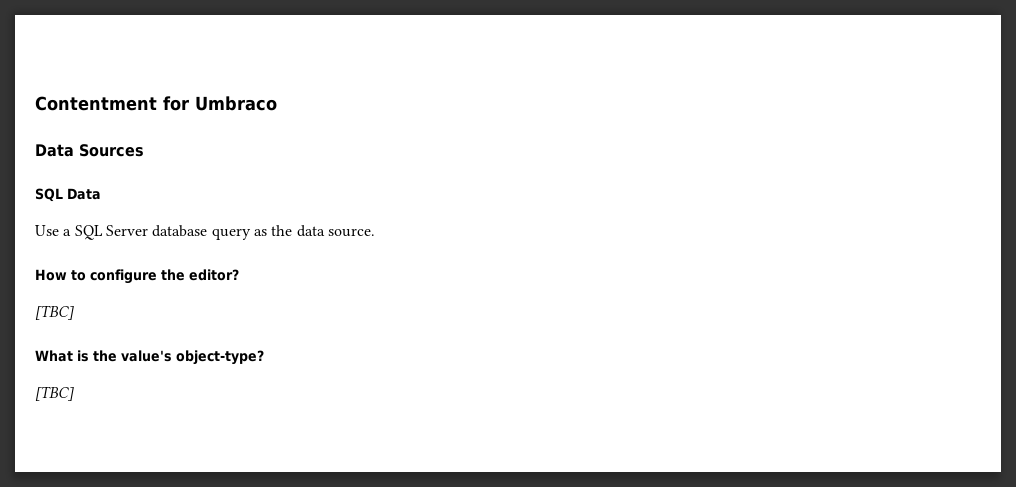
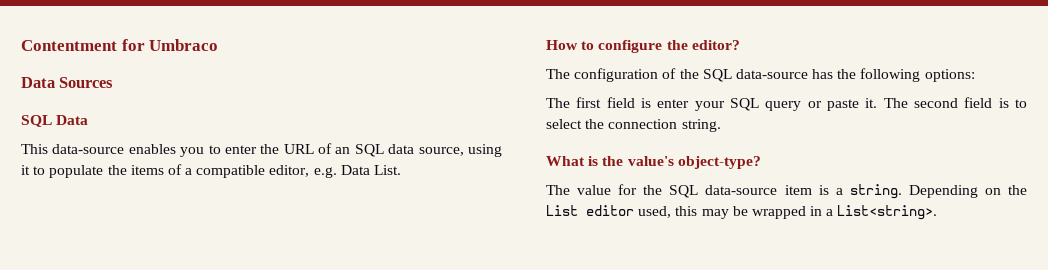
[35,225,375,240] Use a SQL Server database query as the data source. -> [21,143,502,157] [21,164,402,178] This data-source enables you to enter the URL of an SQL data source, using it to populate the items of a compatible editor, e.g. Data List.
[35,305,74,320] [TBC] -> [546,68,975,82] [546,97,1027,111] [546,119,721,132] The configuration of the SQL data-source has the following options: // The first field is enter your SQL query or paste it. The second field is to select the connection string.
[35,386,74,401] [TBC] -> [546,184,1027,199] [546,205,938,220] The value for the SQL data-source item is a string. Depending on the List editor used, this may be wrapped in a List<string>.

